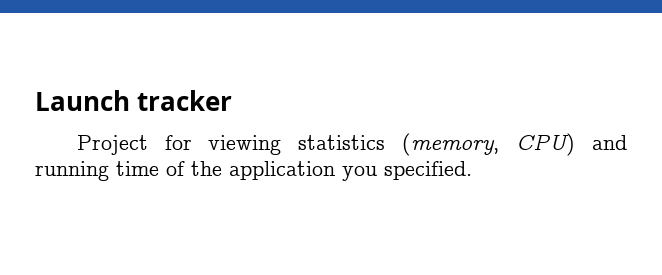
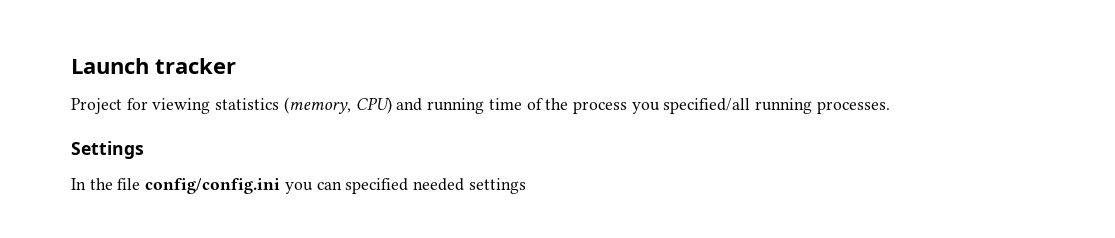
[229,161,472,181] application you specified. -> [572,98,890,114] [71,141,144,159] [71,178,526,194] process you specified/all running processes. // Settings // In the file config/config.ini you can specified needed settings

